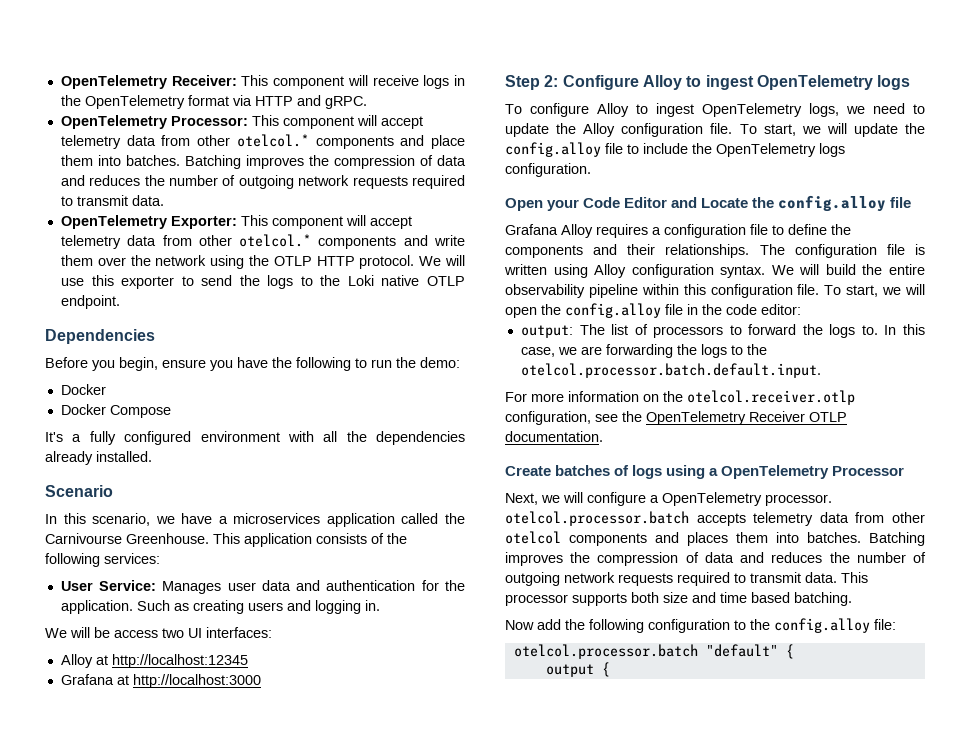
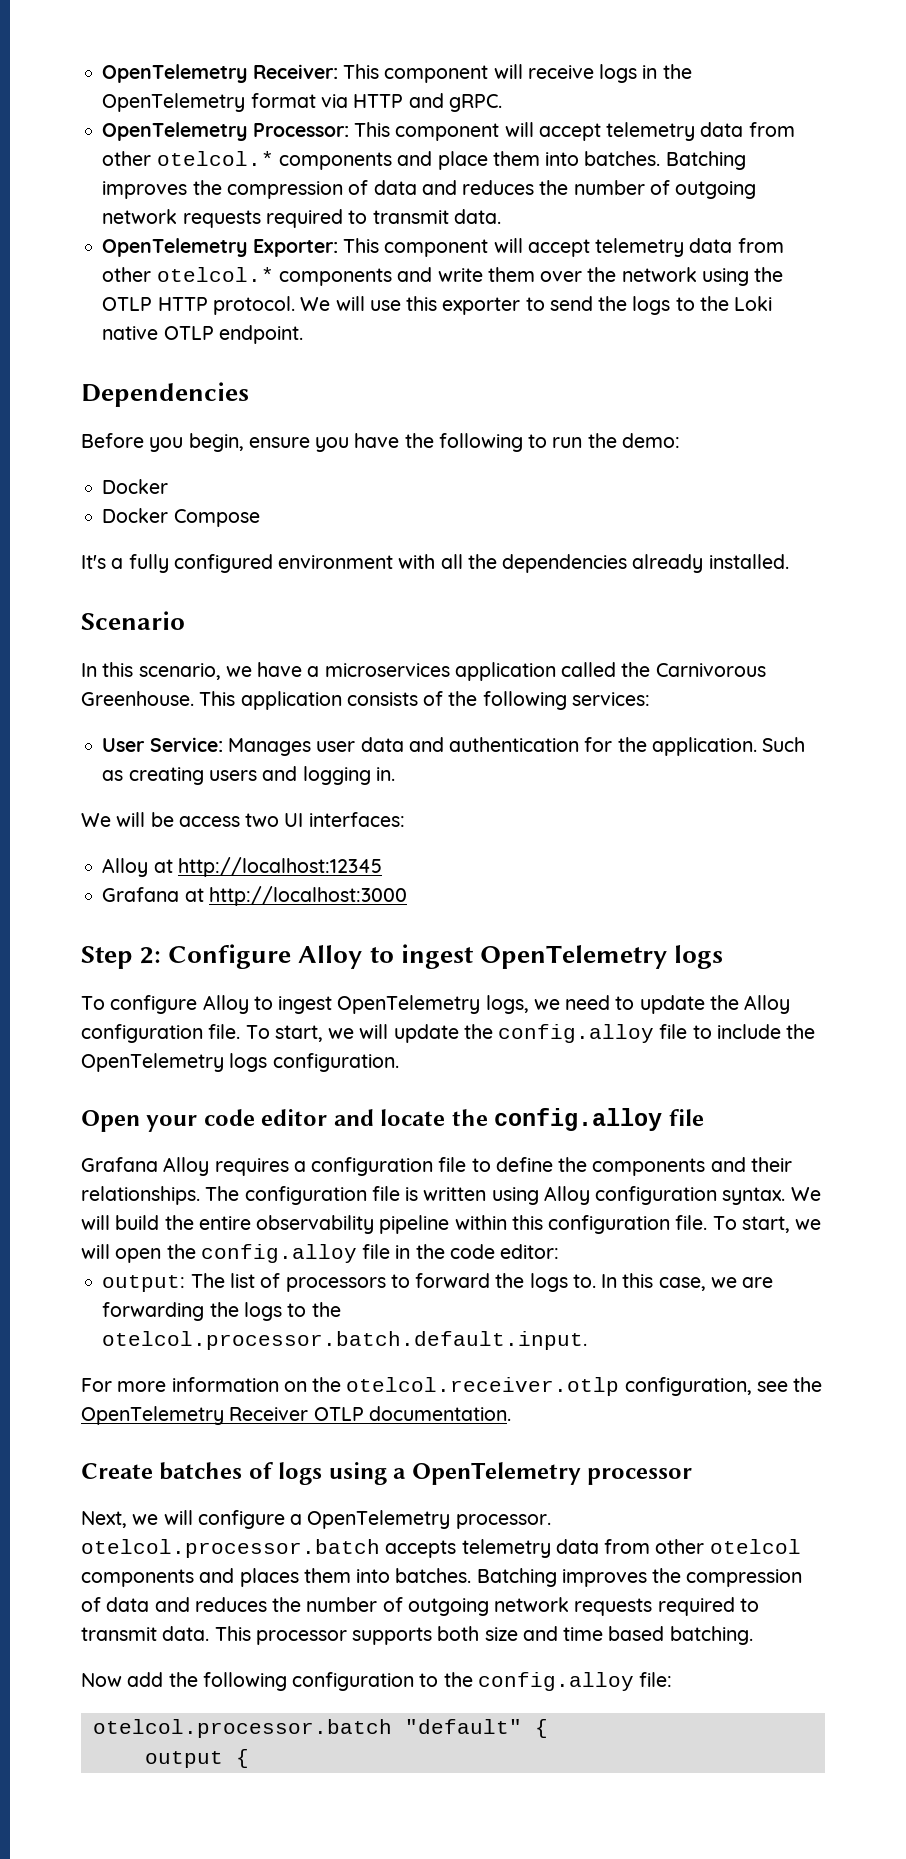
[45,533,122,544] Carnivourse -> [655,663,766,677] Carnivorous
[583,197,749,208] Code Editor and Locate -> [203,1109,446,1126] code editor and locate
[832,466,905,476] Processor -> [587,1468,693,1485] processor

